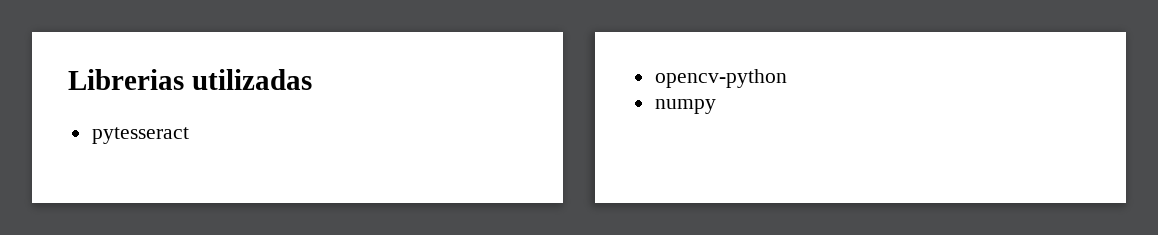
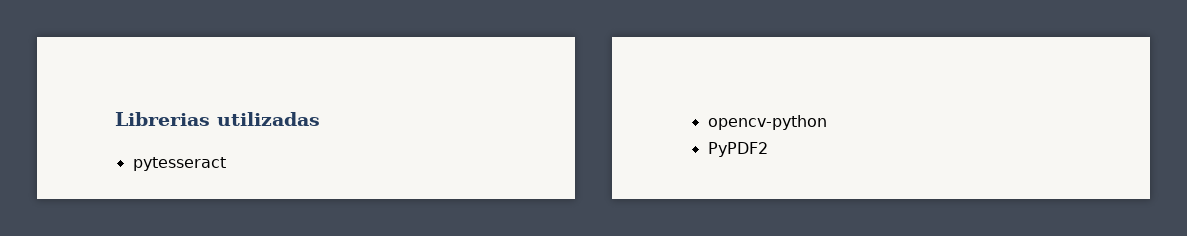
[654,99,716,114] numpy -> [707,142,768,157] PyPDF2

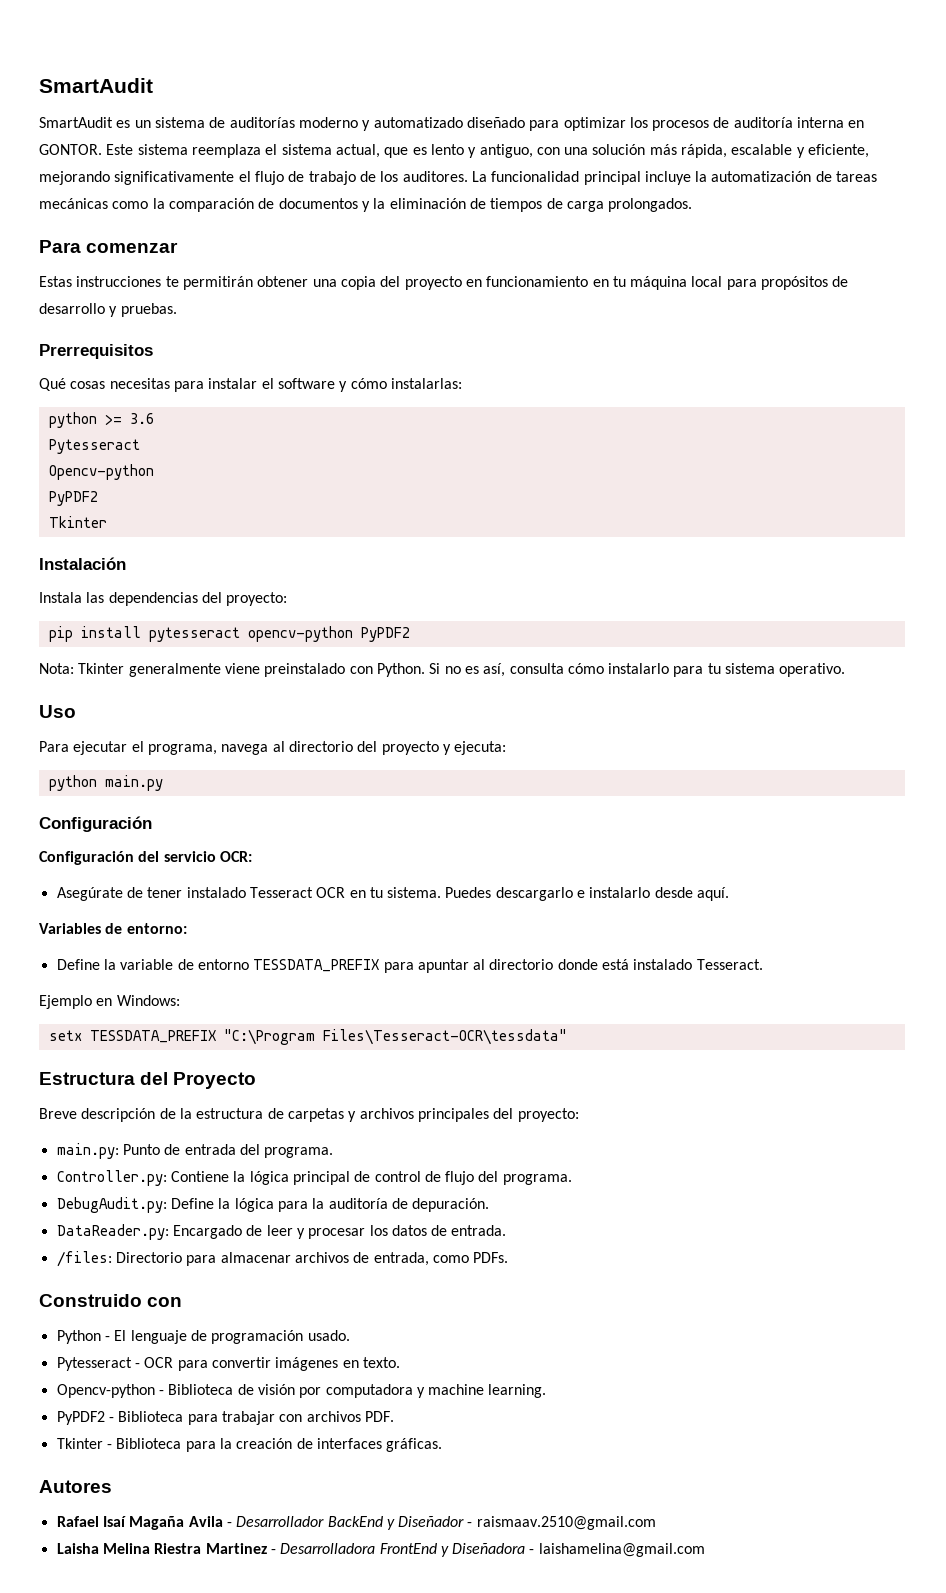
[115,112,320,126] [132,157,226,171] [707,115,827,130] [707,142,768,157] Librerias utilizadas // pytesseract // opencv-python // PyPDF2 -> [39,78,153,93] [39,117,865,131] [39,144,870,158] [39,171,878,185] [39,198,693,212] [39,240,179,253] [39,276,849,290] [39,303,177,317] [39,344,153,359] [39,378,462,392] [48,412,154,428] [48,439,140,454] [48,464,154,480] [48,491,98,506] [48,516,107,528] [39,557,126,570] [39,592,288,606] [48,626,410,642] [39,663,846,677] [39,705,76,718] [39,741,507,755] [48,775,163,791] [39,816,152,832] [39,851,252,865] [56,887,730,901] [39,923,187,934] [56,959,763,973] [39,995,180,1009] [48,1029,567,1045] [39,1072,257,1089] [39,1108,579,1122] [56,1143,334,1159] [56,1170,572,1186] [56,1197,490,1213] [56,1224,507,1240] [56,1251,509,1267] [39,1294,183,1307] [56,1330,350,1344] [56,1357,400,1371] [56,1384,547,1398] [56,1411,394,1425] [56,1438,443,1452] [39,1480,112,1493] [56,1516,656,1530] [56,1543,705,1557] SmartAudit // SmartAudit es un sistema de auditorías moderno y automatizado diseñado para optimizar los procesos de auditoría interna en GONTOR. Este sistema reemplaza el sistema actual, que es lento y antiguo, con una solución más rápida, escalable y eficiente, mejorando significativamente el flujo de trabajo de los auditores. La funcionalidad principal incluye la automatización de tareas mecánicas como la comparación de documentos y la eliminación de tiempos de carga prolongados. // Para comenzar // Estas instrucciones te permitirán obtener una copia del proyecto en funcionamiento en tu máquina local para propósitos de desarrollo y pruebas. // Prerrequisitos // Qué cosas necesitas para instalar el software y cómo instalarlas: // python >= 3.6 // Pytesseract // Opencv-python // PyPDF2 // Tkinter // Instalación // Instala las dependencias del proyecto: // pip install pytesseract opencv-python PyPDF2 // Nota: Tkinter generalmente viene preinstalado con Python. Si no es así, consulta cómo instalarlo para tu sistema operativo. // Uso // Para ejecutar el programa, navega al directorio del proyecto y ejecuta: // python main.py // Configuración // Configuración del servicio OCR: // Asegúrate de tener instalado Tesseract OCR en tu sistema. Puedes descargarlo e instalarlo desde aquí. // Variables de entorno: // Define la variable de entorno TESSDATA_PREFIX para apuntar al directorio donde está instalado Tesseract. // Ejemplo en Windows: // setx TESSDATA_PREFIX "C:\Program Files\Tesseract-OCR\tessdata" // Estructura del Proyecto // Breve descripción de la estructura de carpetas y archivos principales del proyecto: // main.py: Punto de entrada del programa. // Controller.py: Contiene la lógica principal de control de flujo del programa. // DebugAudit.py: Define la lógica para la auditoría de depuración. // DataReader.py: Encargado de leer y procesar los datos de entrada. // /files: Directorio para almacenar archivos de entrada, como PDFs. // Construido con // Python - El lenguaje de programación usado. // Pytesseract - OCR para convertir imágenes en texto. // Opencv-python - Biblioteca de visión por computadora y machine learning. // PyPDF2 - Biblioteca para trabajar con archivos PDF. // Tkinter - Biblioteca para la creación de interfaces gráficas. // Autores // Rafael Isaí Magaña Avila - Desarrollador BackEnd y Diseñador - raismaav.2510@gmail.com // Laisha Melina Riestra Martinez - Desarrolladora FrontEnd y Diseñadora - laishamelina@gmail.com

